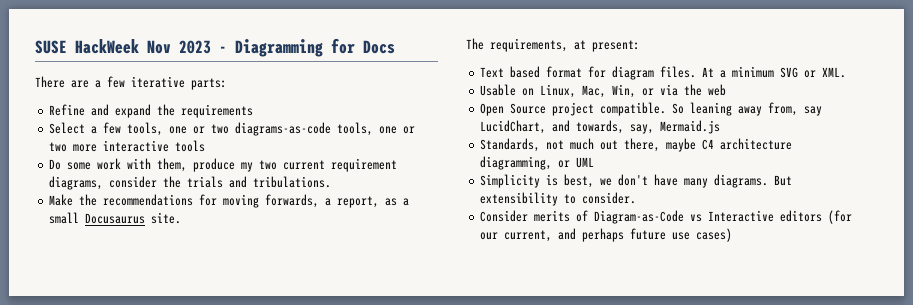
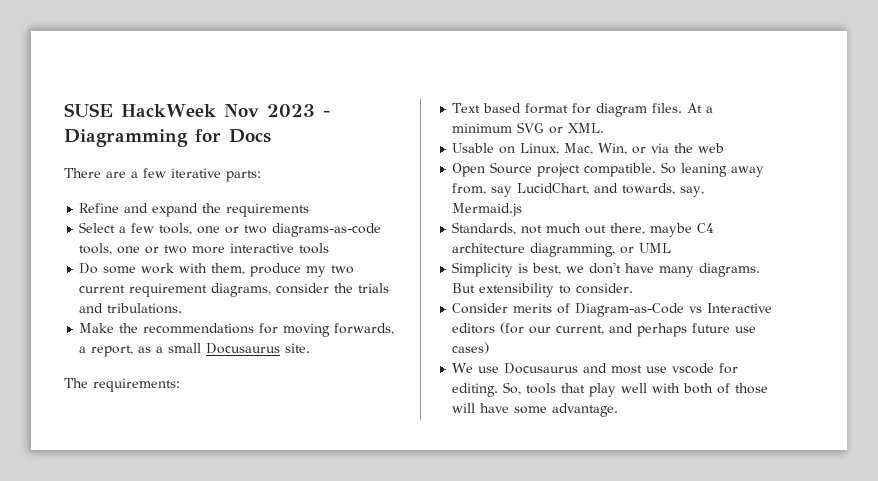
[490,38,640,52] requirements, at present: -> [93,378,180,392] requirements:
(733, 235) none -> [452,363,739,374] [452,382,769,397] [452,403,619,417] // We use Docusaurus and most use vscode for editing. So, tools that play well with both of those will have some advantage.

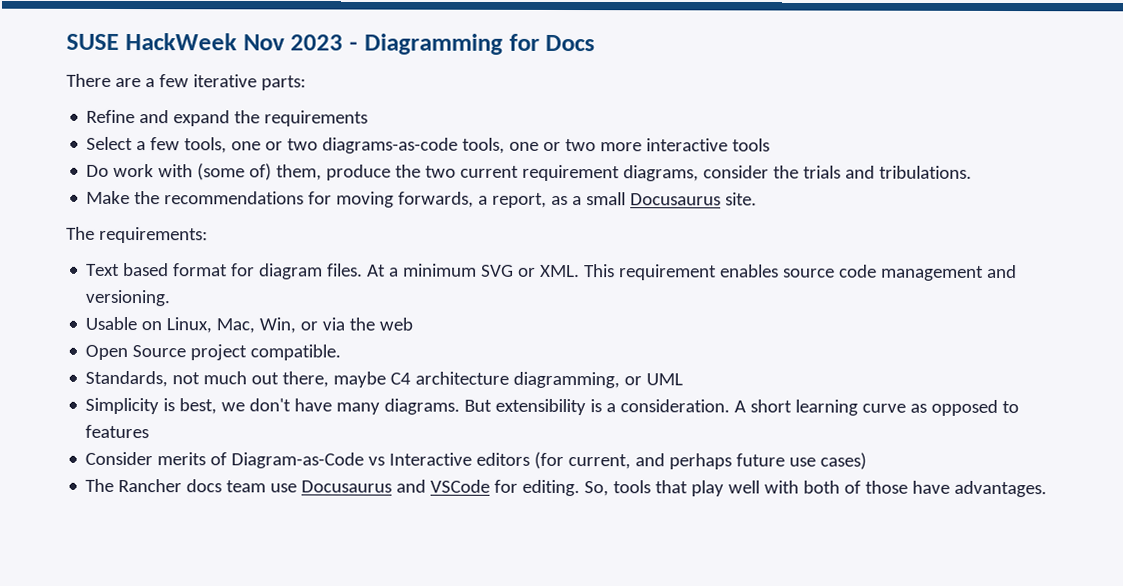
[103,266,137,274] some -> (110, 170) none
(208, 268) none -> [197,163,273,181] (some of)
[306,266,327,277] my -> [395,164,422,178] the
(605, 128) none -> [584,264,1018,281] [85,289,172,307] This requirement enables source code management and versioning.
[661,162,765,177] [452,183,705,197] [452,203,523,217] So leaning away from, say LucidChart, and towards, say, Mermaid.js -> (342, 352) none
[559,283,634,294] to consider. -> [590,399,1020,416] [85,424,150,439] is a consideration. A short learning curve as opposed to features
[529,326,552,334] our -> (565, 460) none
[452,363,715,374] We use Docusaurus and most use vscode -> [85,478,491,493] The Rancher docs team use Docusaurus and VSCode
[452,403,619,417] will have some advantage. -> [912,480,1048,498] have advantages.

